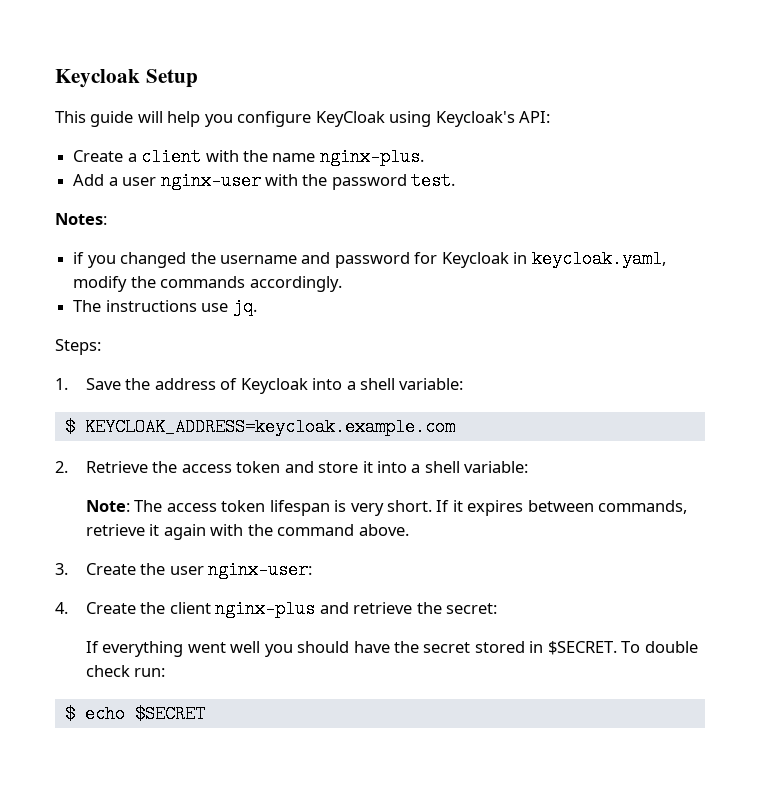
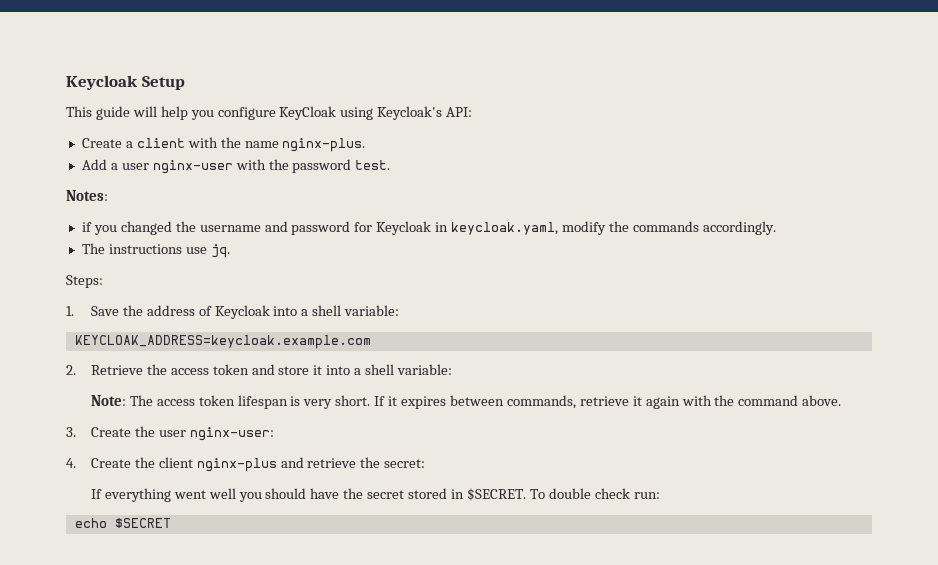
[64,418,75,436] $ -> (400, 310) none
[64,705,75,723] $ -> (660, 495) none

